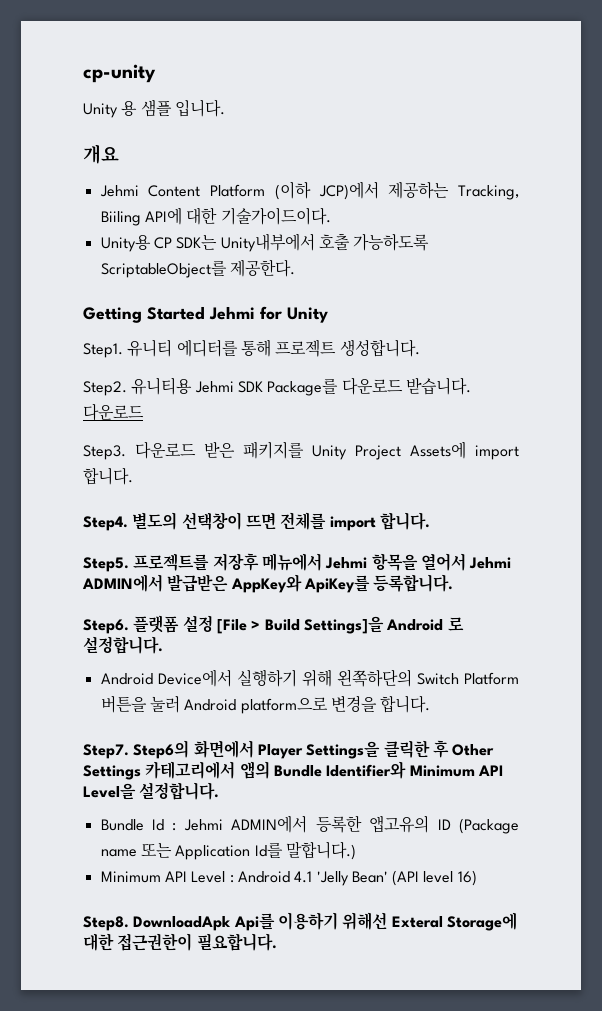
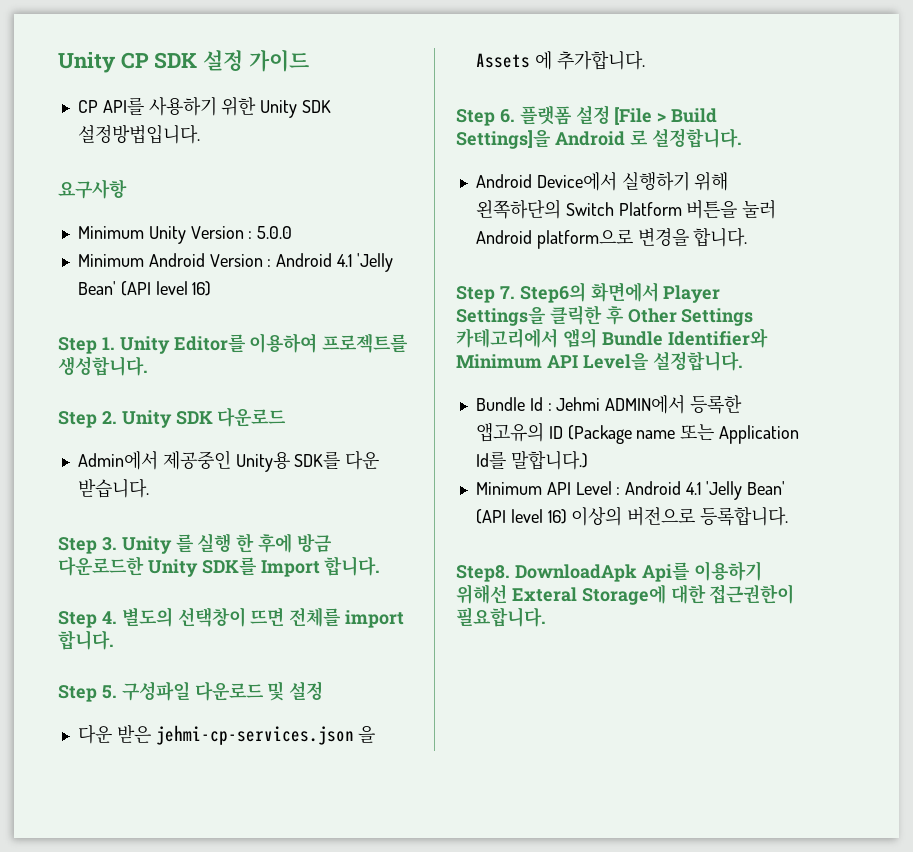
[83,64,156,83] [83,99,225,118] [83,144,119,164] [99,181,519,200] [100,207,331,226] [100,233,430,252] [100,259,295,278] [83,306,328,323] [83,339,420,358] [83,377,471,396] [83,403,144,421] [83,441,519,460] [83,467,133,485] [83,516,128,531] cp-unity // Unity 용 샘플 입니다. // 개요 // Jehmi Content Platform (이하 JCP)에서 제공하는 Tracking, Biiling API에 대한 기술가이드이다. // Unity용 CP SDK는 Unity내부에서 호출 가능하도록 ScriptableObject를 제공한다. // Getting Started Jehmi for Unity // Step1. 유니티 에디터를 통해 프로젝트 생성합니다. // Step2. 유니티용 Jehmi SDK Package를 다운로드 받습니다. 다운로드 // Step3. 다운로드 받은 패키지를 Unity Project Assets에 import 합니다. // Step4. -> [58,49,309,73] [77,97,332,118] [77,124,200,144] [58,179,127,199] [77,226,293,244] [77,253,393,272] [77,281,212,296] [58,333,409,354] [58,356,148,376] [58,407,287,428] [77,450,380,472] [77,478,149,498] [58,533,333,554] [58,556,381,577] [58,611,117,628] Unity CP SDK 설정 가이드 // CP API를 사용하기 위한 Unity SDK 설정방법입니다. // 요구사항 // Minimum Unity Version : 5.0.0 // Minimum Android Version : Android 4.1 'Jelly Bean' (API level 16) // Step 1. Unity Editor를 이용하여 프로젝트를 생성합니다. // Step 2. Unity SDK 다운로드 // Admin에서 제공중인 Unity용 SDK를 다운 받습니다. // Step 3. Unity 를 실행 한 후에 방금 다운로드한 Unity SDK를 Import 합니다. // Step 4.
[83,553,512,572] [82,574,454,593] [83,619,129,634] Step5. 프로젝트를 저장후 메뉴에서 Jehmi 항목을 열어서 Jehmi ADMIN에서 발급받은 AppKey와 ApiKey를 등록합니다. // Step6. -> [58,681,324,702] [77,724,376,745] [475,50,645,70] [456,109,515,126] Step 5. 구성파일 다운로드 및 설정 // 다운 받은 jehmi-cp-services.json 을 Assets 에 추가합니다. // Step 6.
[83,744,129,759] Step7. -> [456,286,515,303] Step 7.
(477, 878) none -> [571,506,789,526] 이상의 버전으로 등록합니다.

